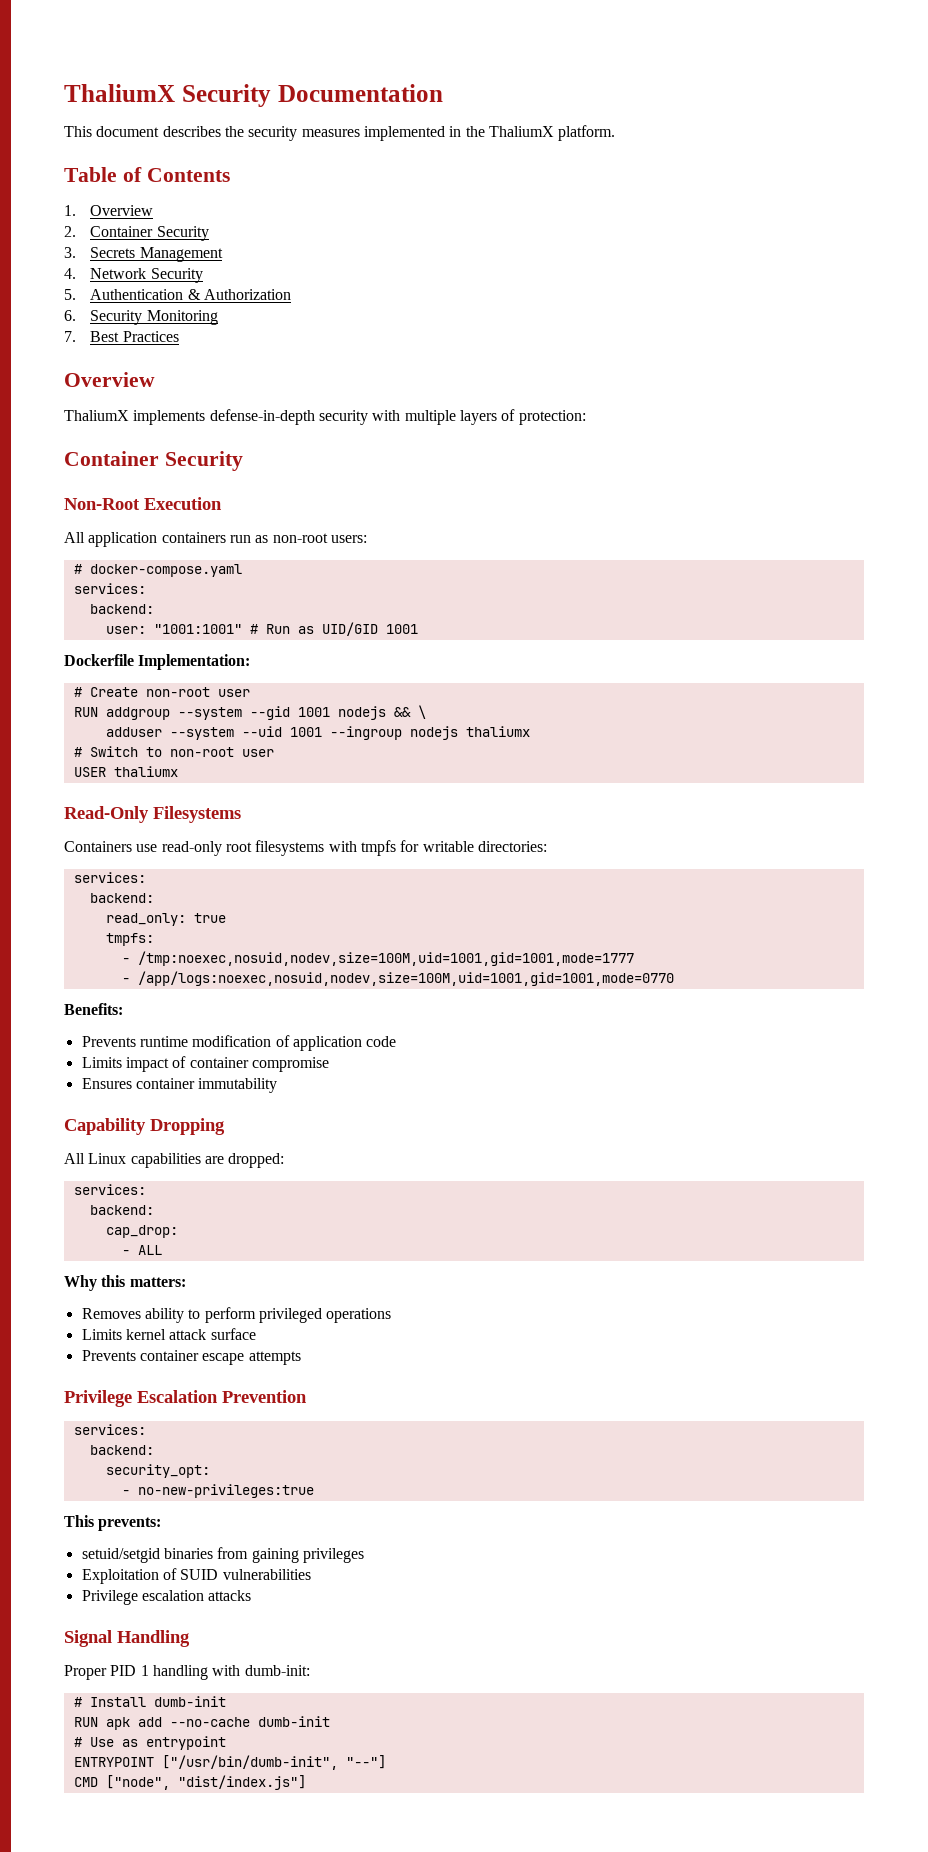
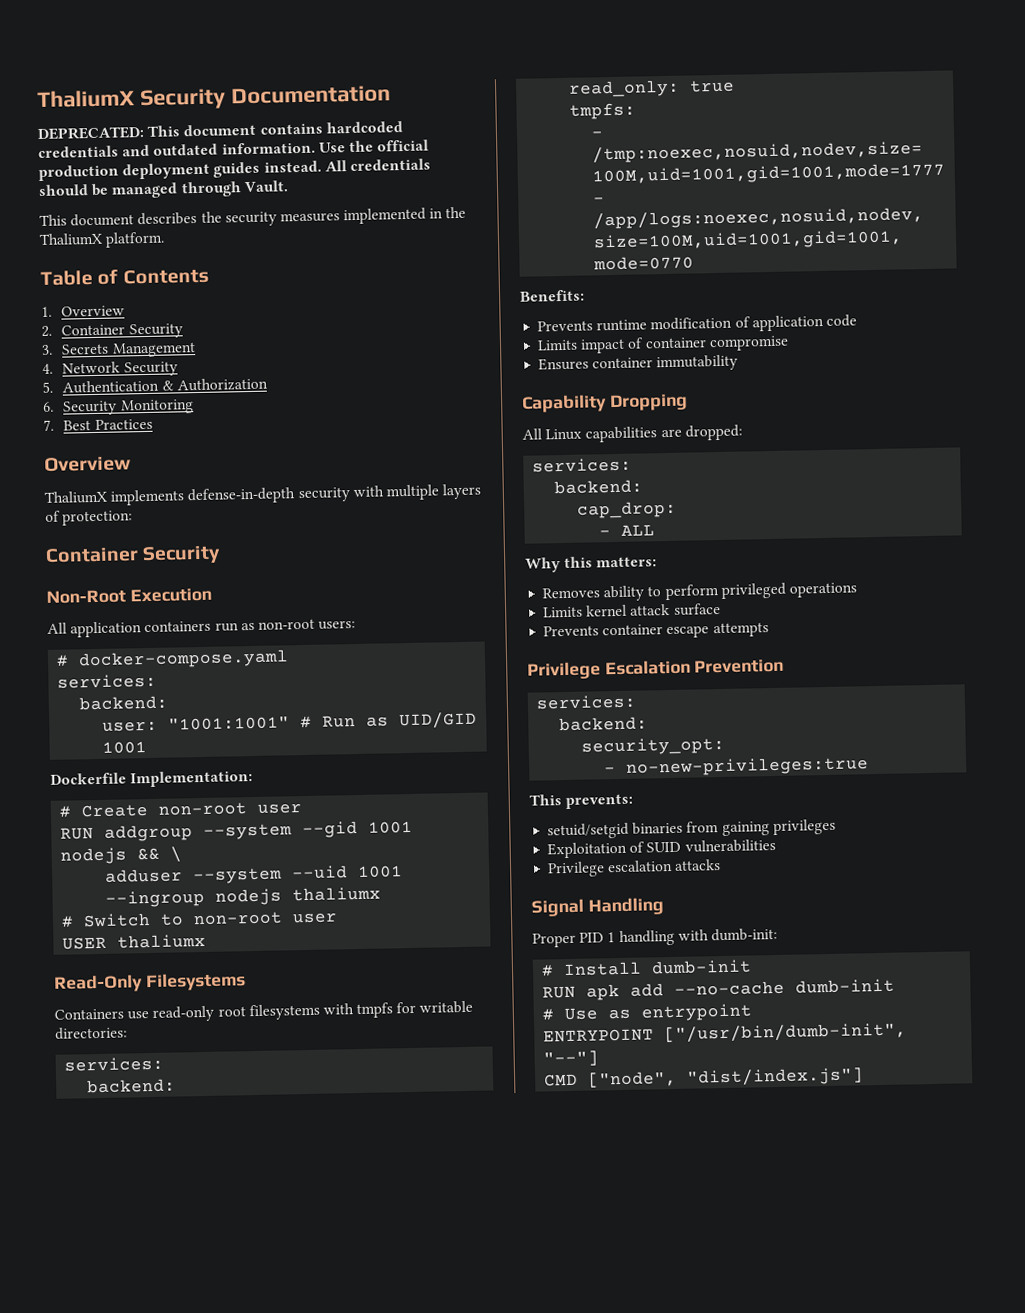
(443, 93) none -> [37,121,403,141] [38,139,430,159] [38,158,431,182] [38,180,289,199] // DEPRECATED: This document contains hardcoded credentials and outdated information. Use the official production deployment guides instead. All credentials should be managed through Vault.

